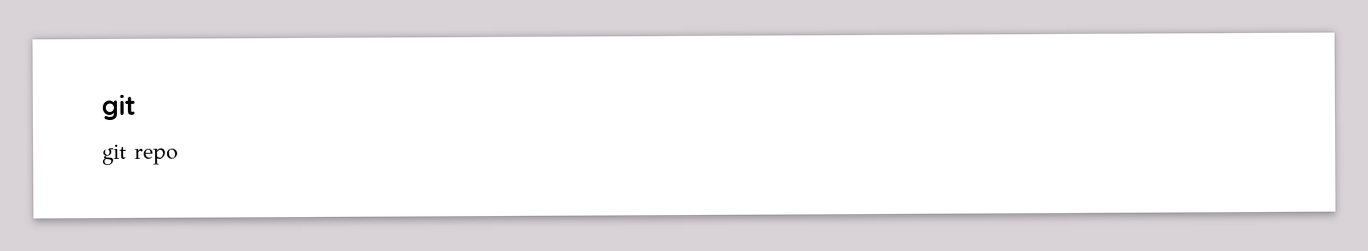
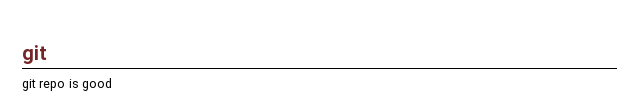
(179, 156) none -> [68,78,113,91] is good

